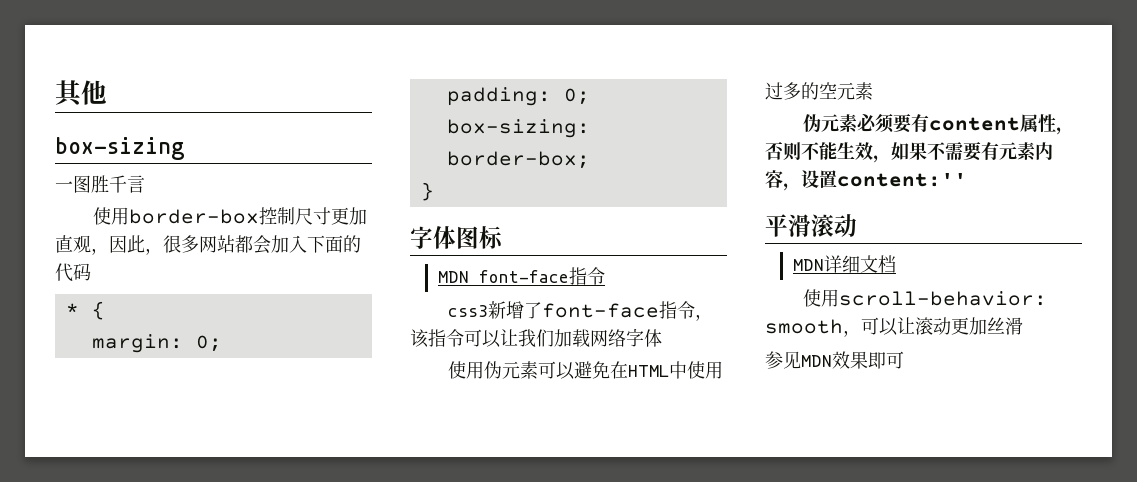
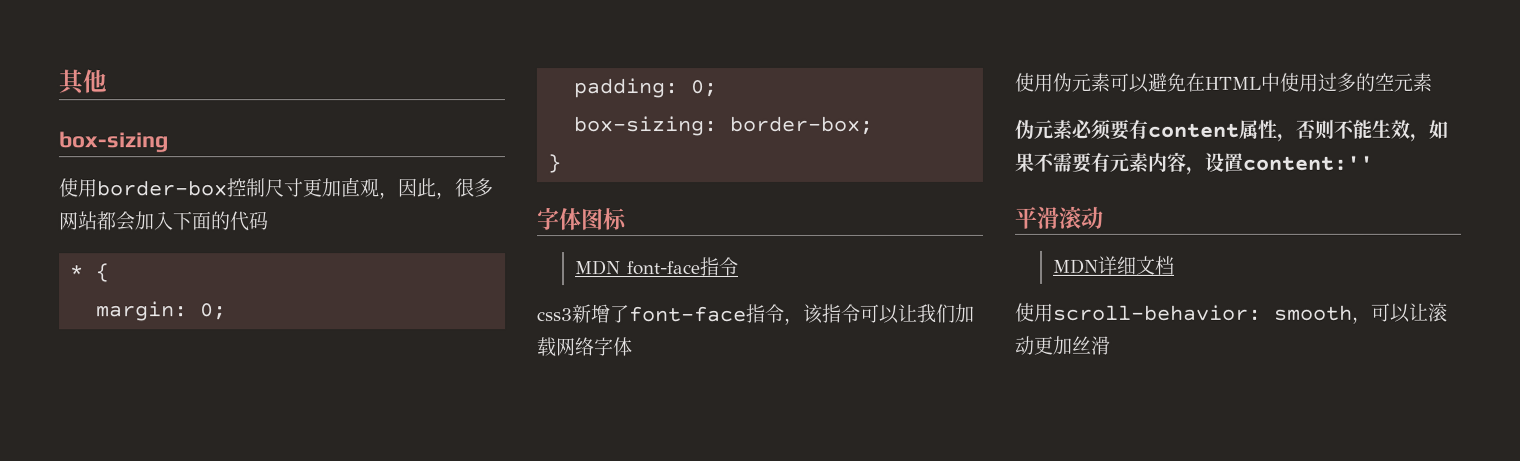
[55,175,145,193] // 一图胜千言 -> (168, 142) none
[765,351,904,369] // 参见MDN效果即可 -> (1111, 345) none

